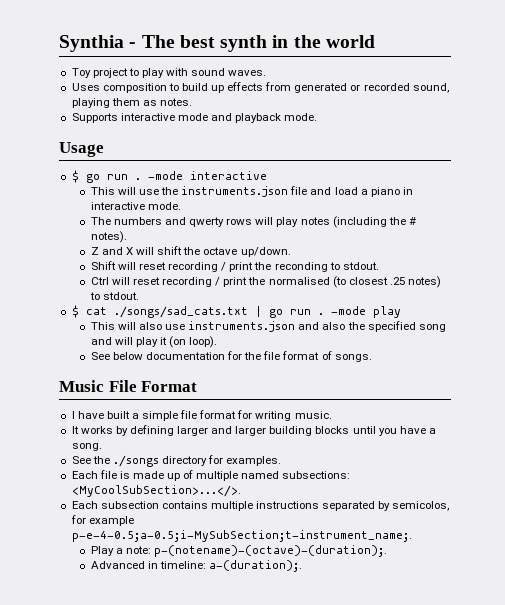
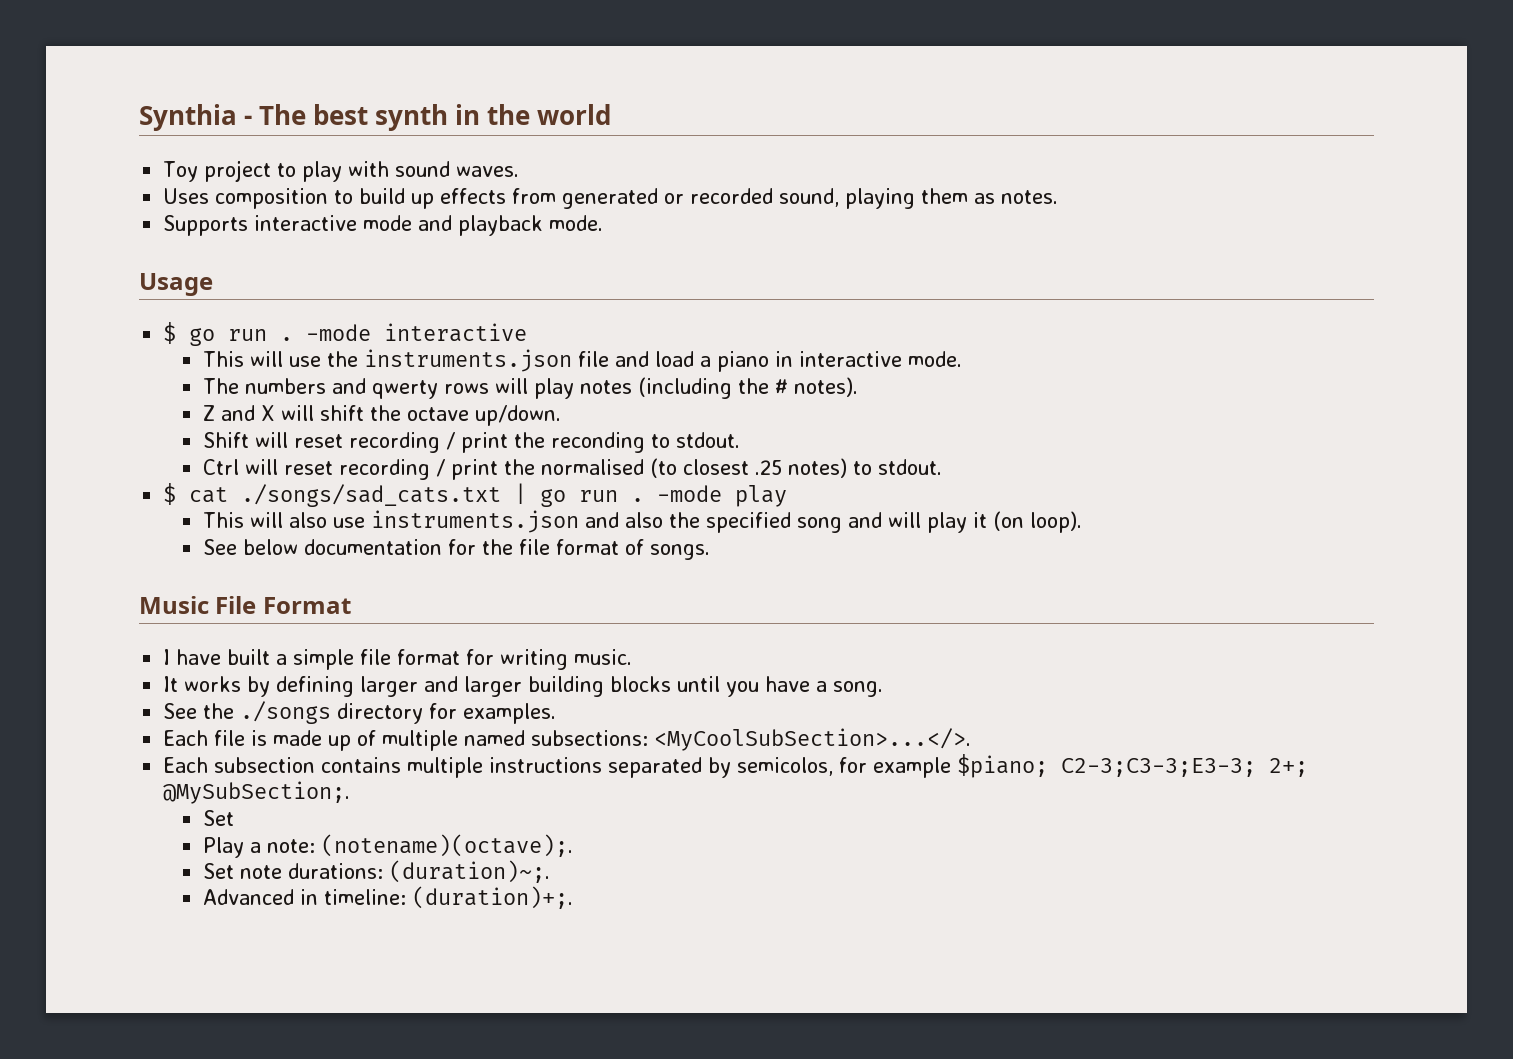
[71,530,412,542] [90,545,388,557] p-e-4-0.5;a-0.5;i-MySubSection;t-instrument_name;. // Play a note: p-(notename)-(octave)-(duration);. -> [957,754,1309,778] [163,781,351,804] [203,810,235,826] [203,834,574,858] [203,860,551,883] $piano; C2-3;C3-3;E3-3; 2+; @MySubSection;. // Set // Play a note: (notename)(octave);. // Set note durations: (duration)~;.
[209,560,303,572] a-(duration);. -> [412,886,574,909] (duration)+;.

